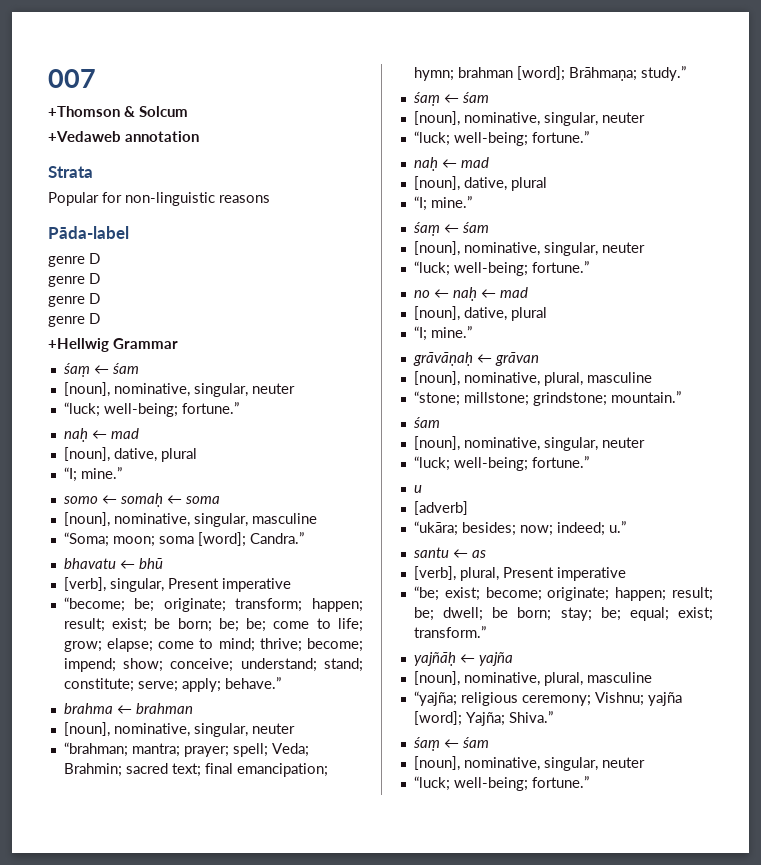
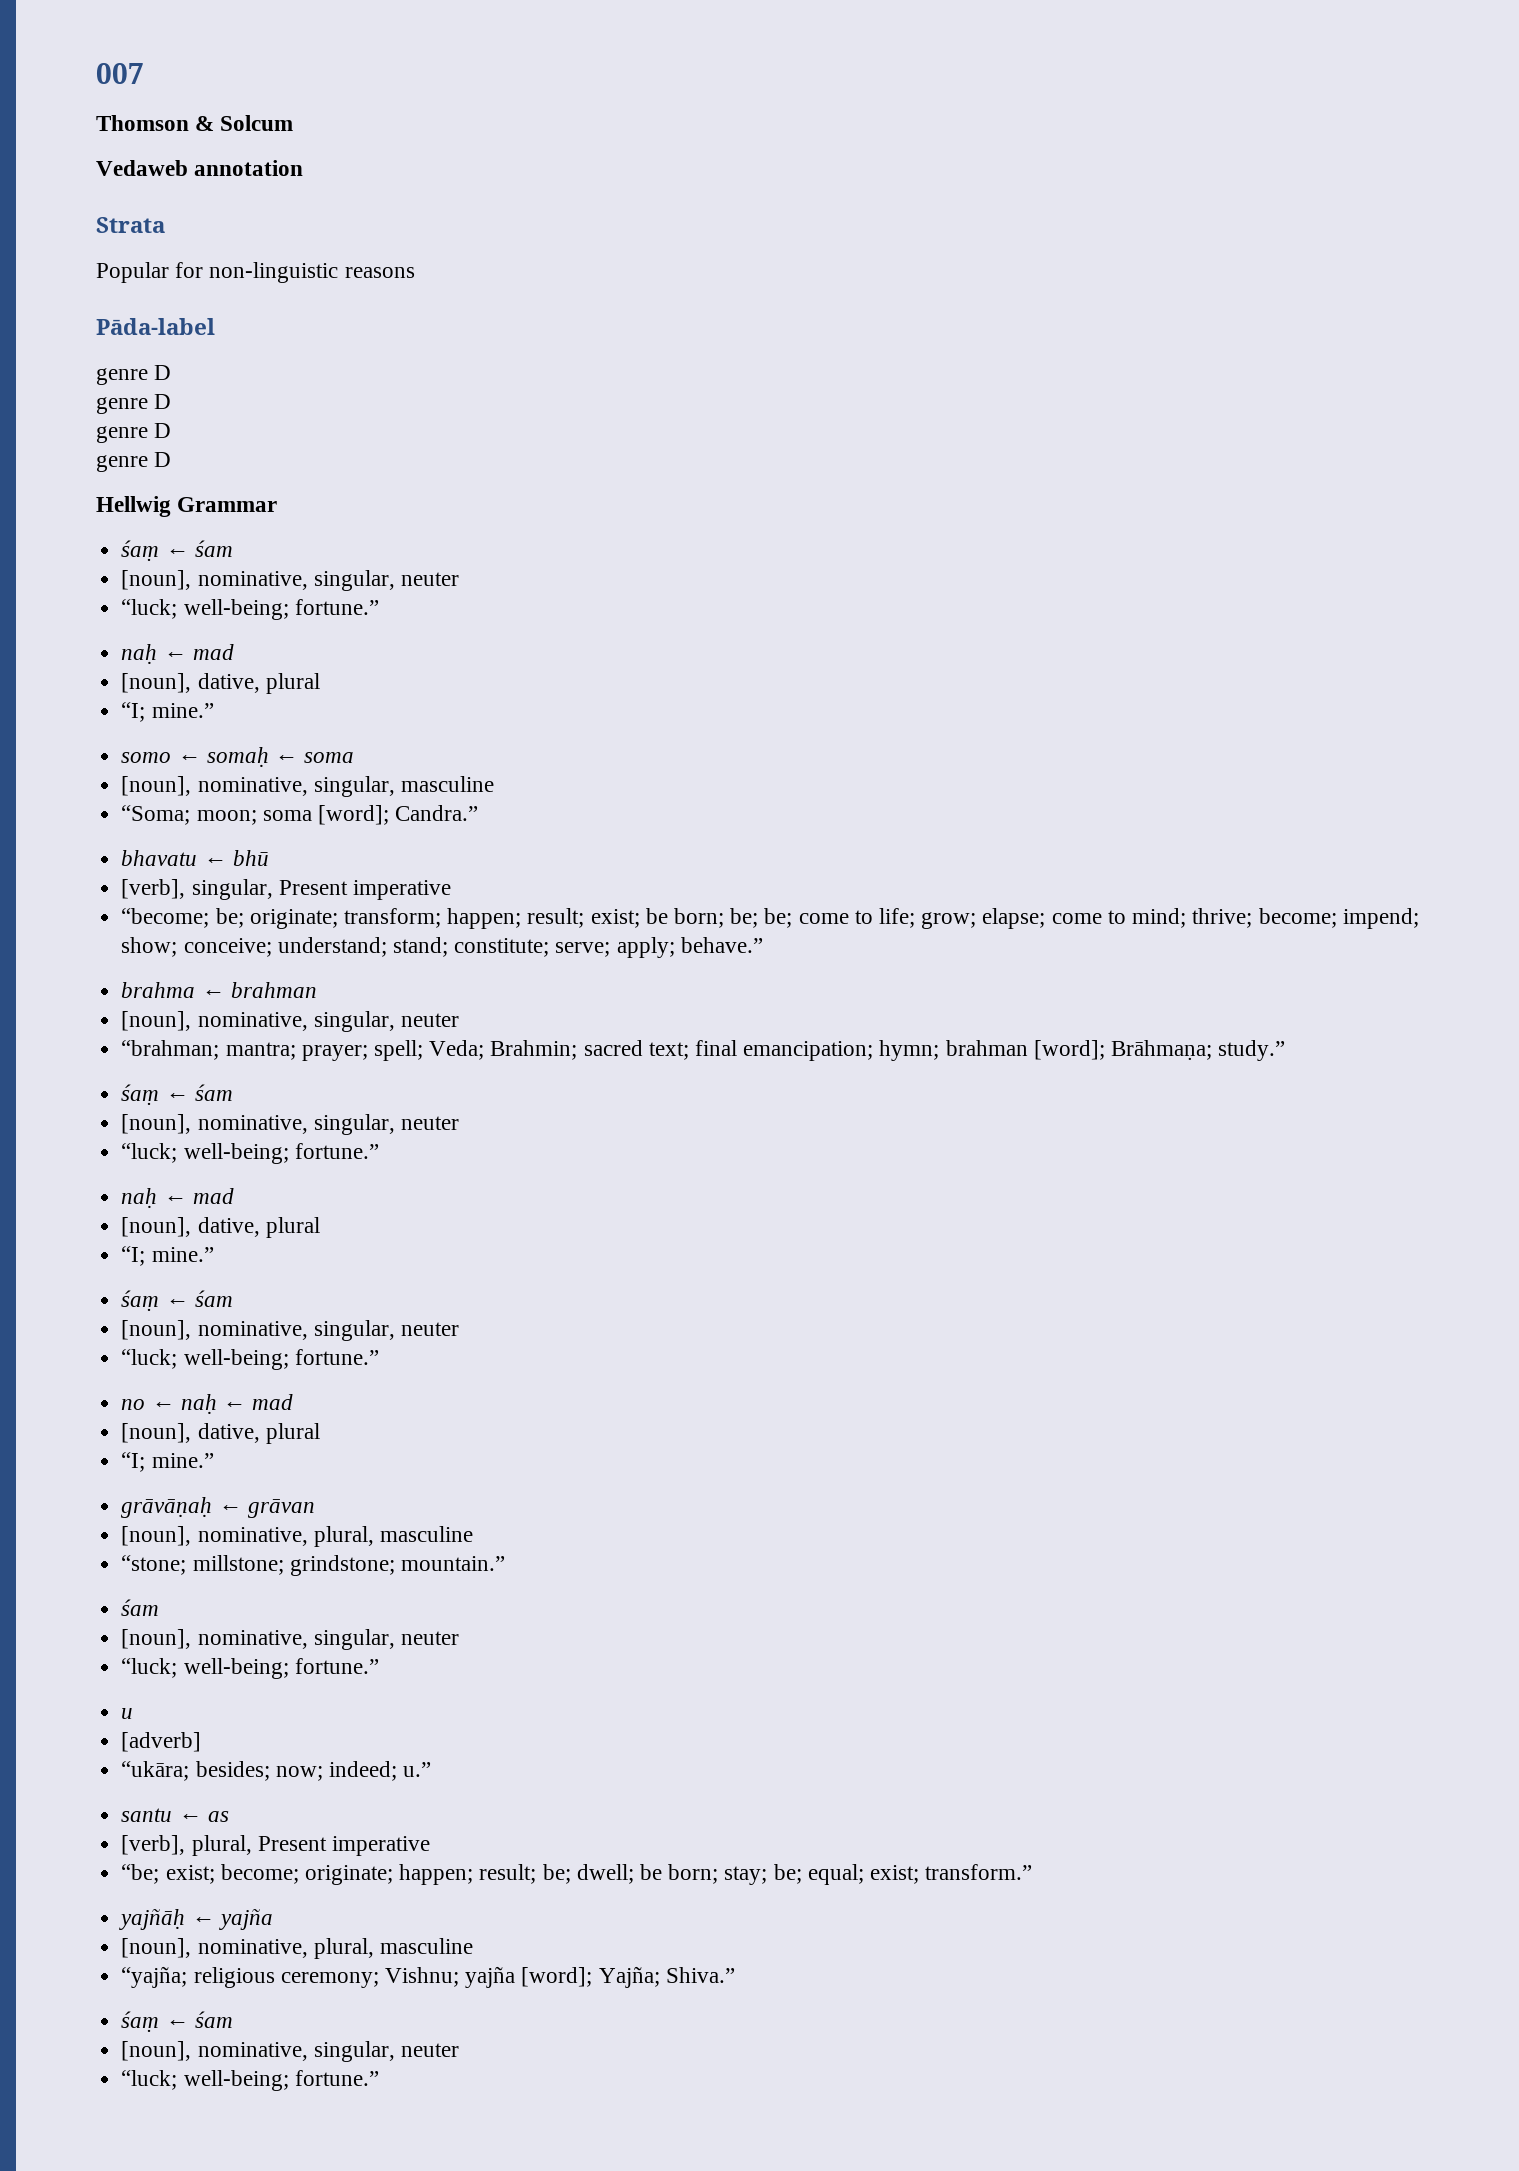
[48,106,120,117] +Thomson -> [96,115,189,131] Thomson
[48,131,121,142] +Vedaweb -> [96,160,188,176] Vedaweb
[48,338,109,352] +Hellwig -> [96,496,171,517] Hellwig

